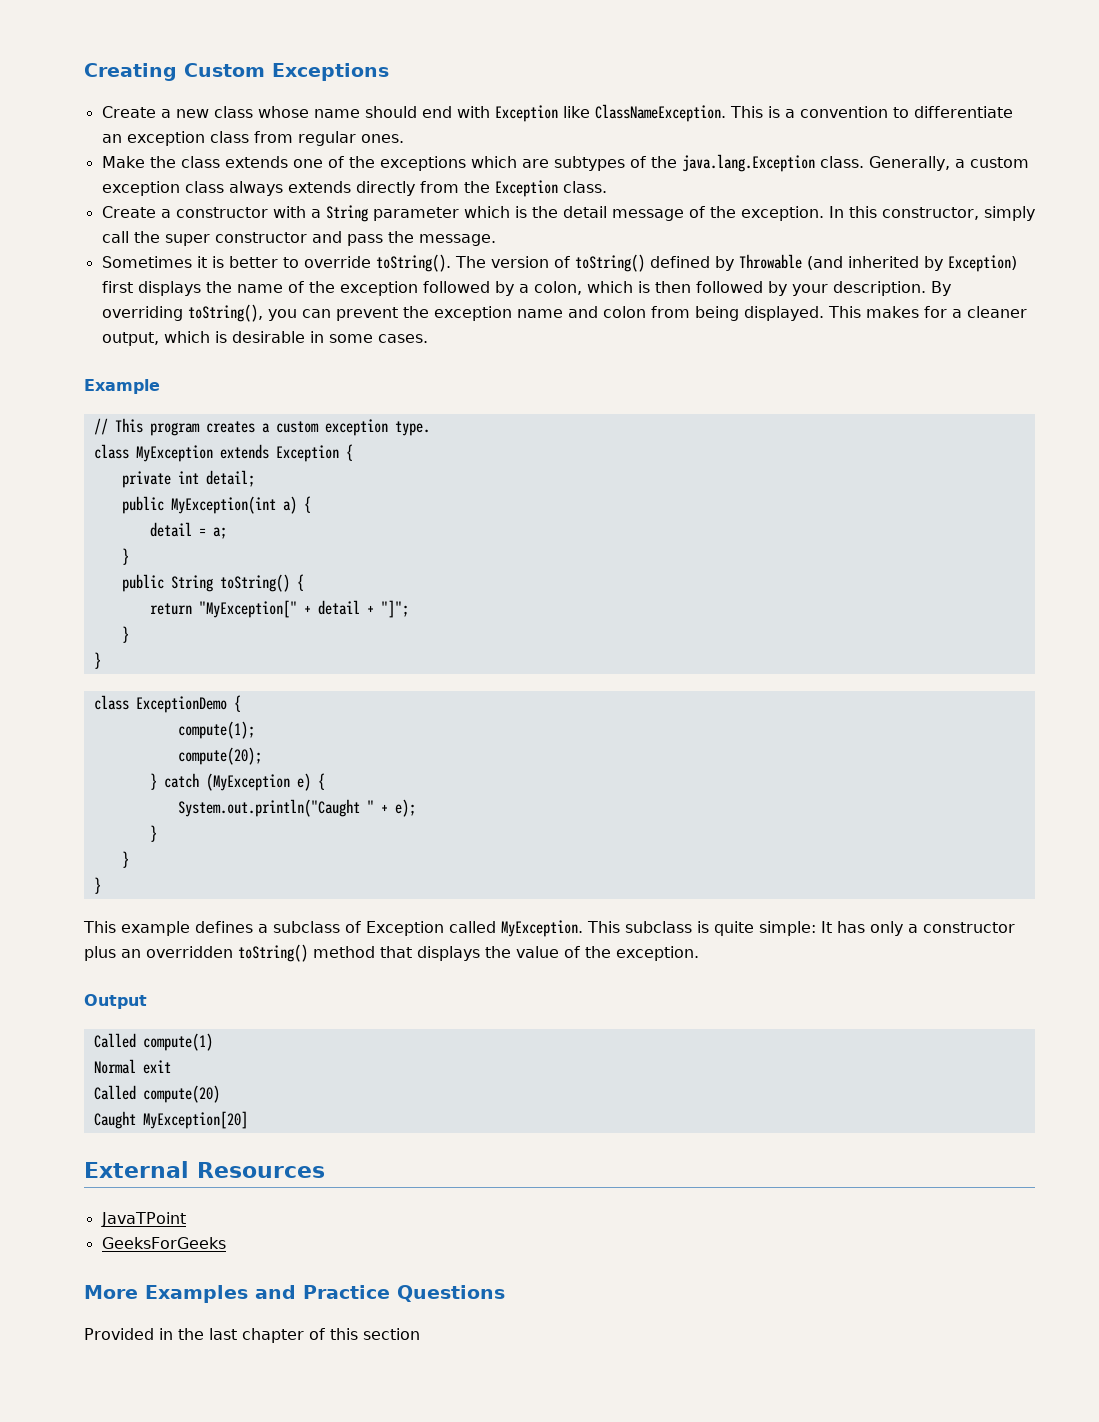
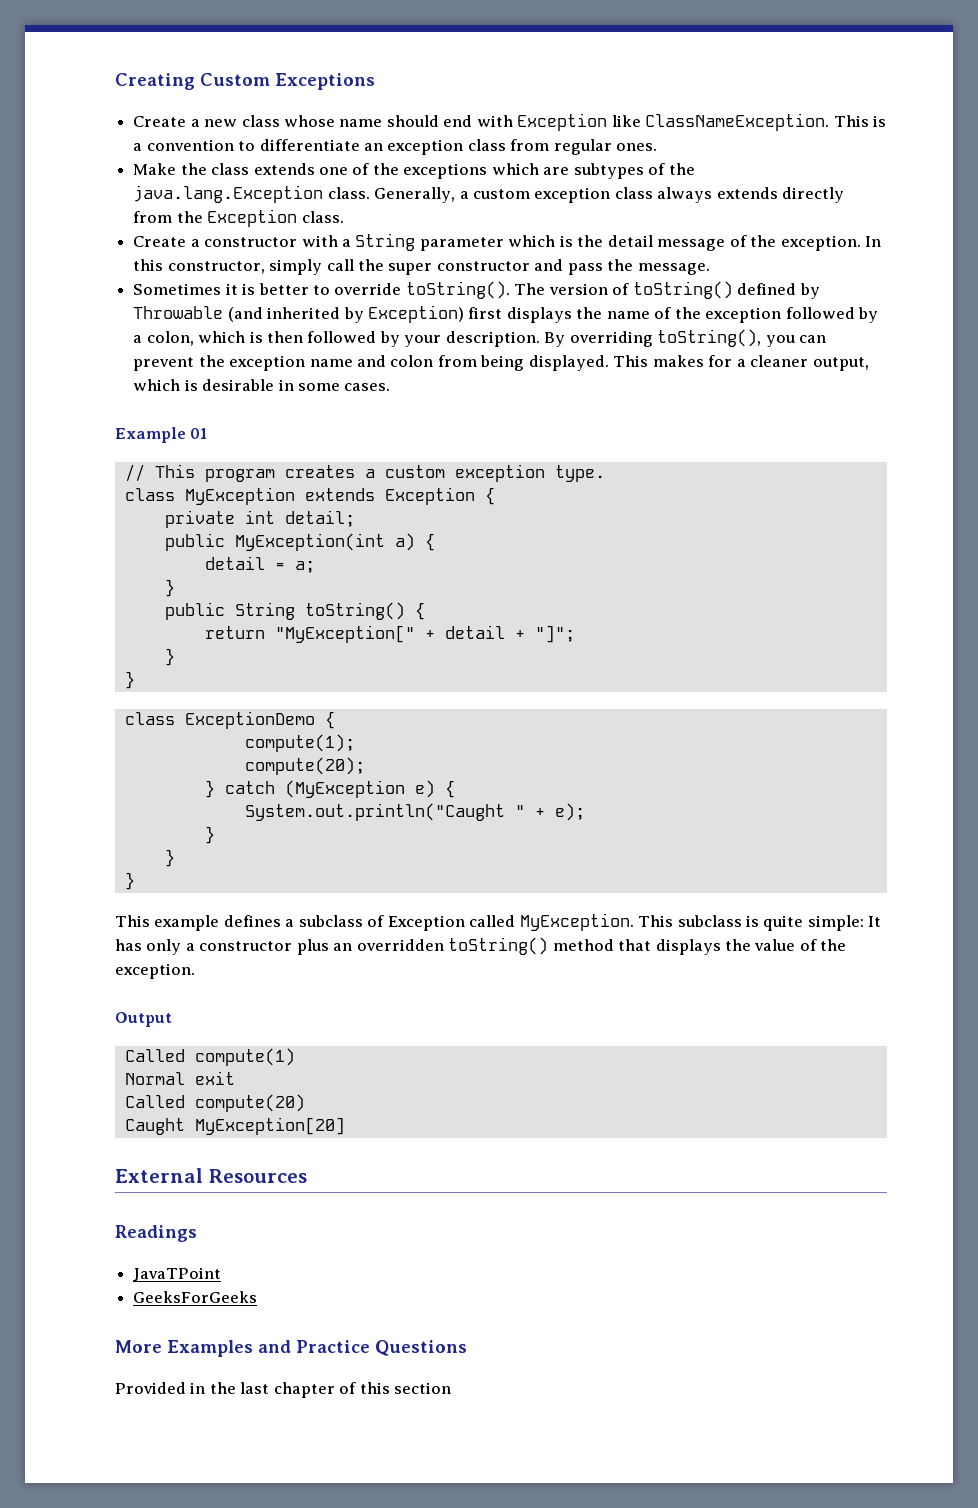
(160, 386) none -> [190,428,208,439] 01
(325, 1170) none -> [115,1225,197,1242] // Readings

